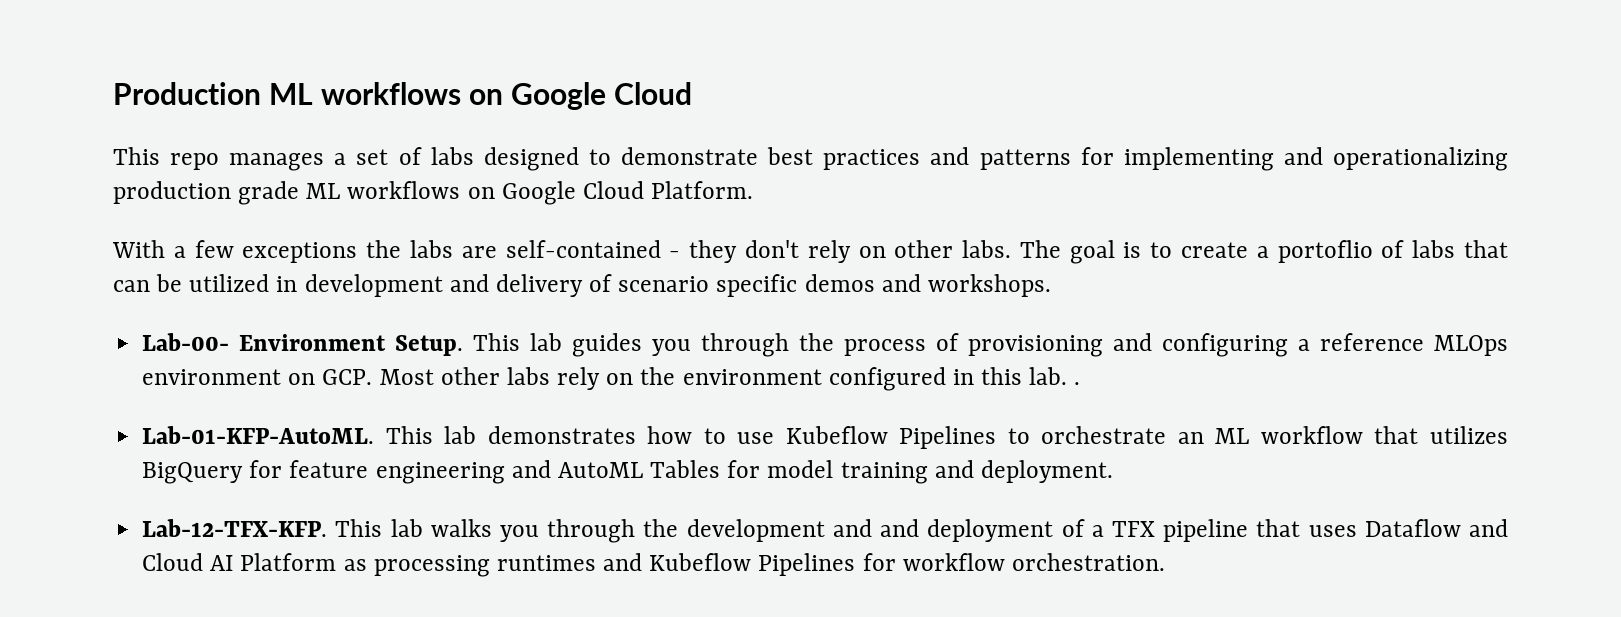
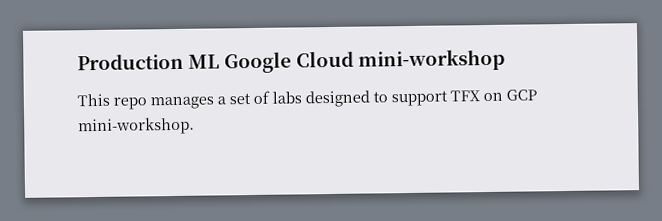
[320,82,692,110] workflows on Google Cloud -> [224,48,505,74] Google Cloud mini-workshop
[621,147,1508,171] [113,181,754,205] [112,240,1509,264] [113,274,1051,297] [142,333,1508,357] [142,367,1081,391] [142,426,1508,449] [142,460,1113,484] [142,519,1508,543] [142,553,1165,577] demonstrate best practices and patterns for implementing and operationalizing production grade ML workflows on Google Cloud Platform. // With a few exceptions the labs are self-contained - they don't rely on other labs. The goal is to create a portoflio of labs that can be utilized in development and delivery of scenario specific demos and workshops. // Lab-00- Environment Setup. This lab guides you through the process of provisioning and configuring a reference MLOps environment on GCP. Most other labs rely on the environment configured in this lab. . // Lab-01-KFP-AutoML. This lab demonstrates how to use Kubeflow Pipelines to orchestrate an ML workflow that utilizes BigQuery for feature engineering and AutoML Tables for model training and deployment. // Lab-12-TFX-KFP. This lab walks you through the development and and deployment of a TFX pipeline that uses Dataflow and Cloud AI Platform as processing runtimes and Kubeflow Pipelines for workflow orchestration. -> [391,89,537,107] [78,116,195,136] support TFX on GCP mini-workshop.

